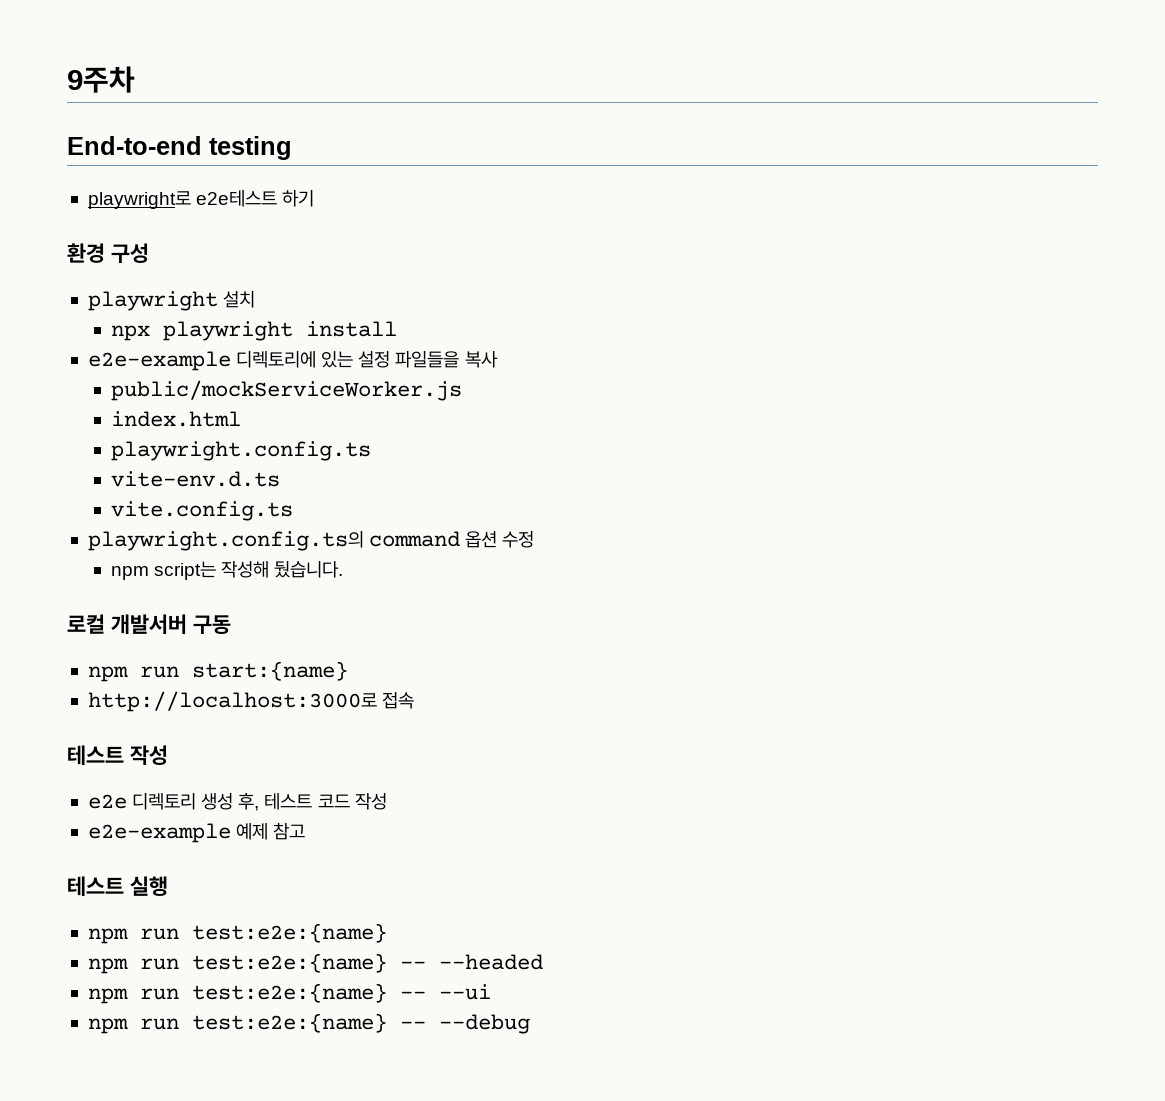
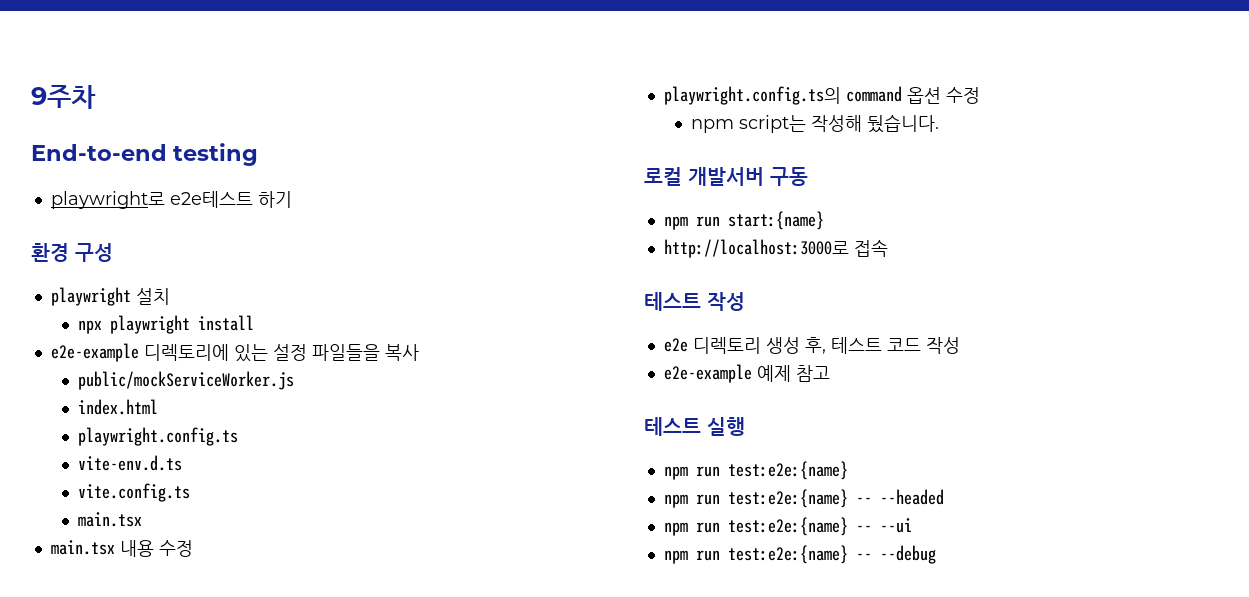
(293, 511) none -> [78,512,143,527] [50,540,193,557] // main.tsx // main.tsx 내용 수정

